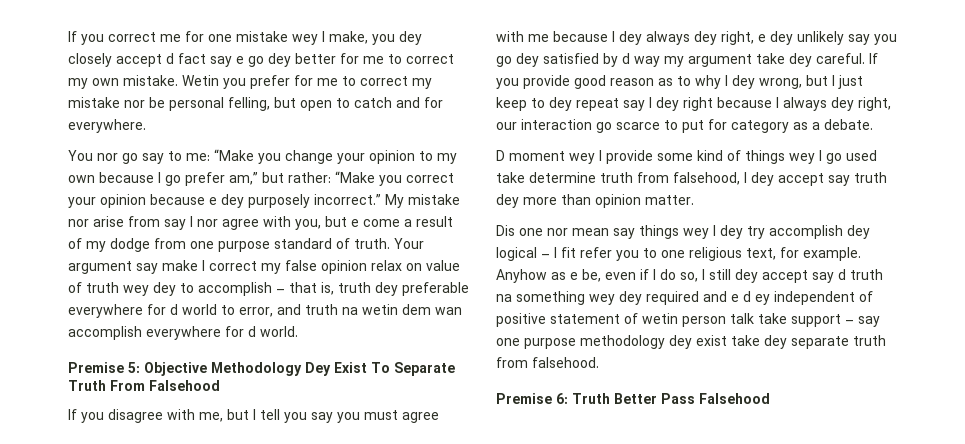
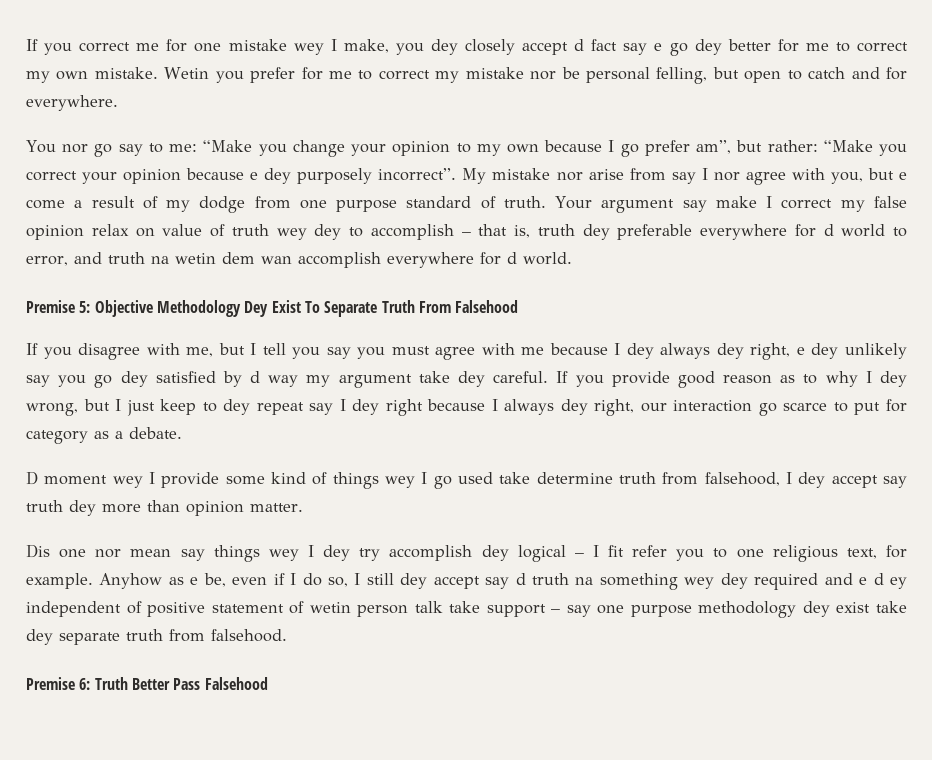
[229,172,258,185] am,” -> [696,140,732,154] am”,
[314,194,381,205] incorrect.” -> [378,168,457,181] incorrect”.

